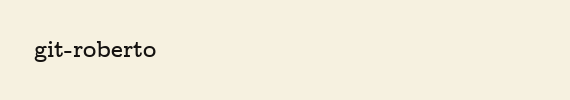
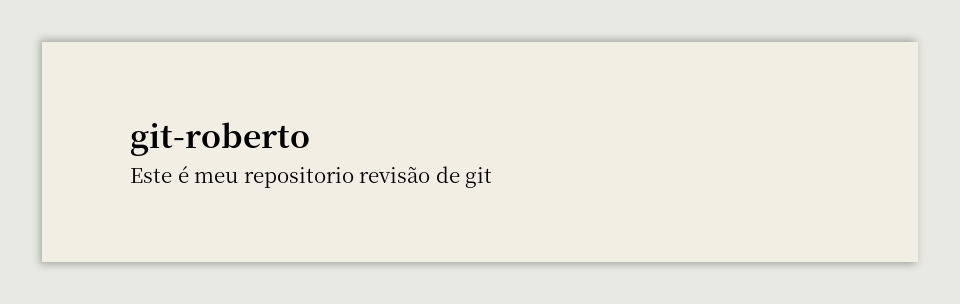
(156, 51) none -> [130,166,493,188] // Este é meu repositorio revisão de git

